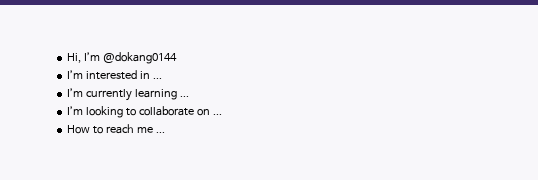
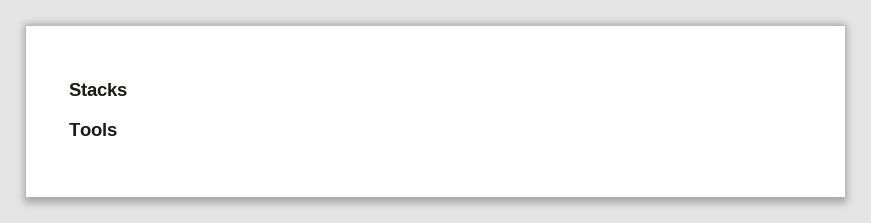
[67,52,178,64] [67,70,163,80] [67,88,190,101] [67,106,222,118] [67,124,165,134] Hi, I’m @dokang0144 // I’m interested in ... // I’m currently learning ... // I’m looking to collaborate on ... // How to reach me ... -> [69,83,127,96] [69,123,117,136] Stacks // Tools

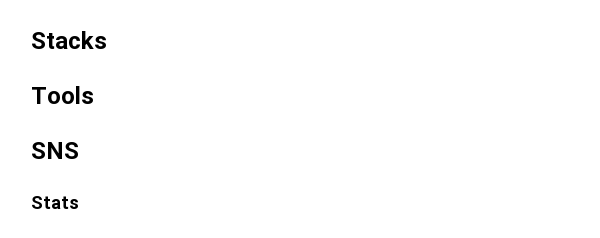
(117, 129) none -> [31,142,79,159] [31,196,79,209] // SNS // Stats

